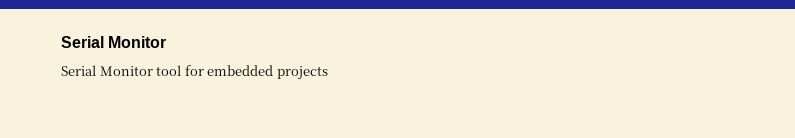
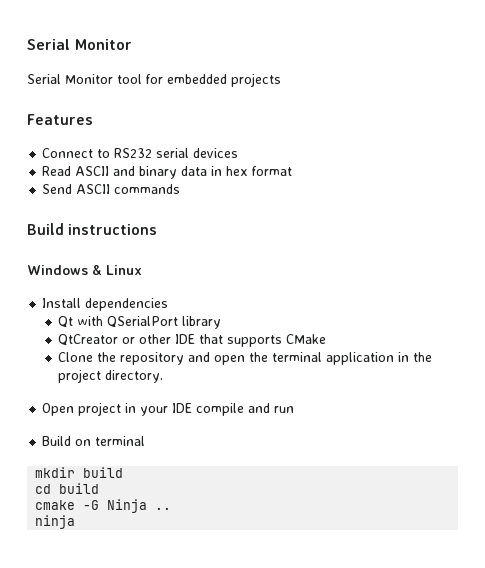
(328, 73) none -> [27,114,93,125] [42,148,239,158] [42,166,293,179] [42,184,181,194] [27,223,158,235] [27,264,142,275] [42,298,169,311] [58,316,222,329] [58,334,327,347] [58,352,433,365] [58,369,164,383] [42,402,295,416] [42,436,146,446] [35,467,124,478] [35,483,100,494] [35,499,172,513] [35,515,76,529] // Features // Connect to RS232 serial devices // Read ASCII and binary data in hex format // Send ASCII commands // Build instructions // Windows & Linux // Install dependencies // Qt with QSerialPort library // QtCreator or other IDE that supports CMake // Clone the repository and open the terminal application in the project directory. // Open project in your IDE compile and run // Build on terminal // mkdir build // cd build // cmake -G Ninja .. // ninja

